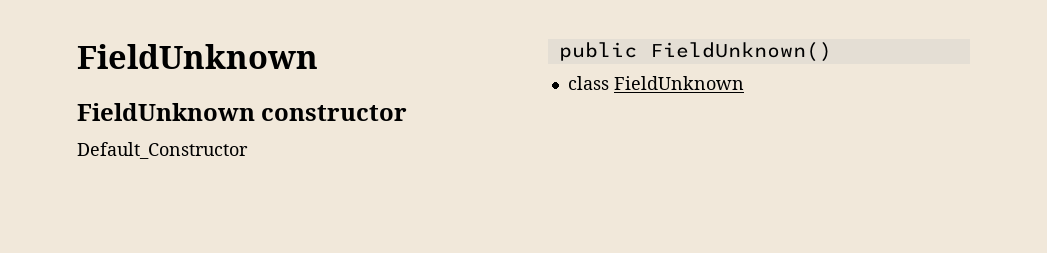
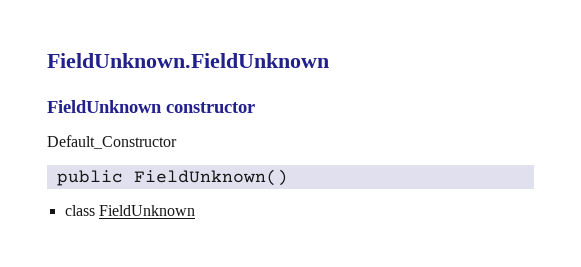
[77,44,318,69] FieldUnknown -> [47,53,329,68] FieldUnknown.FieldUnknown

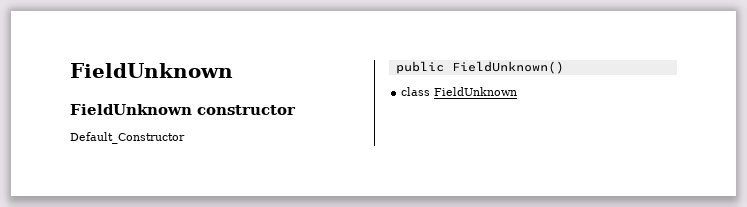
[47,53,329,68] FieldUnknown.FieldUnknown -> [70,63,233,78] FieldUnknown

